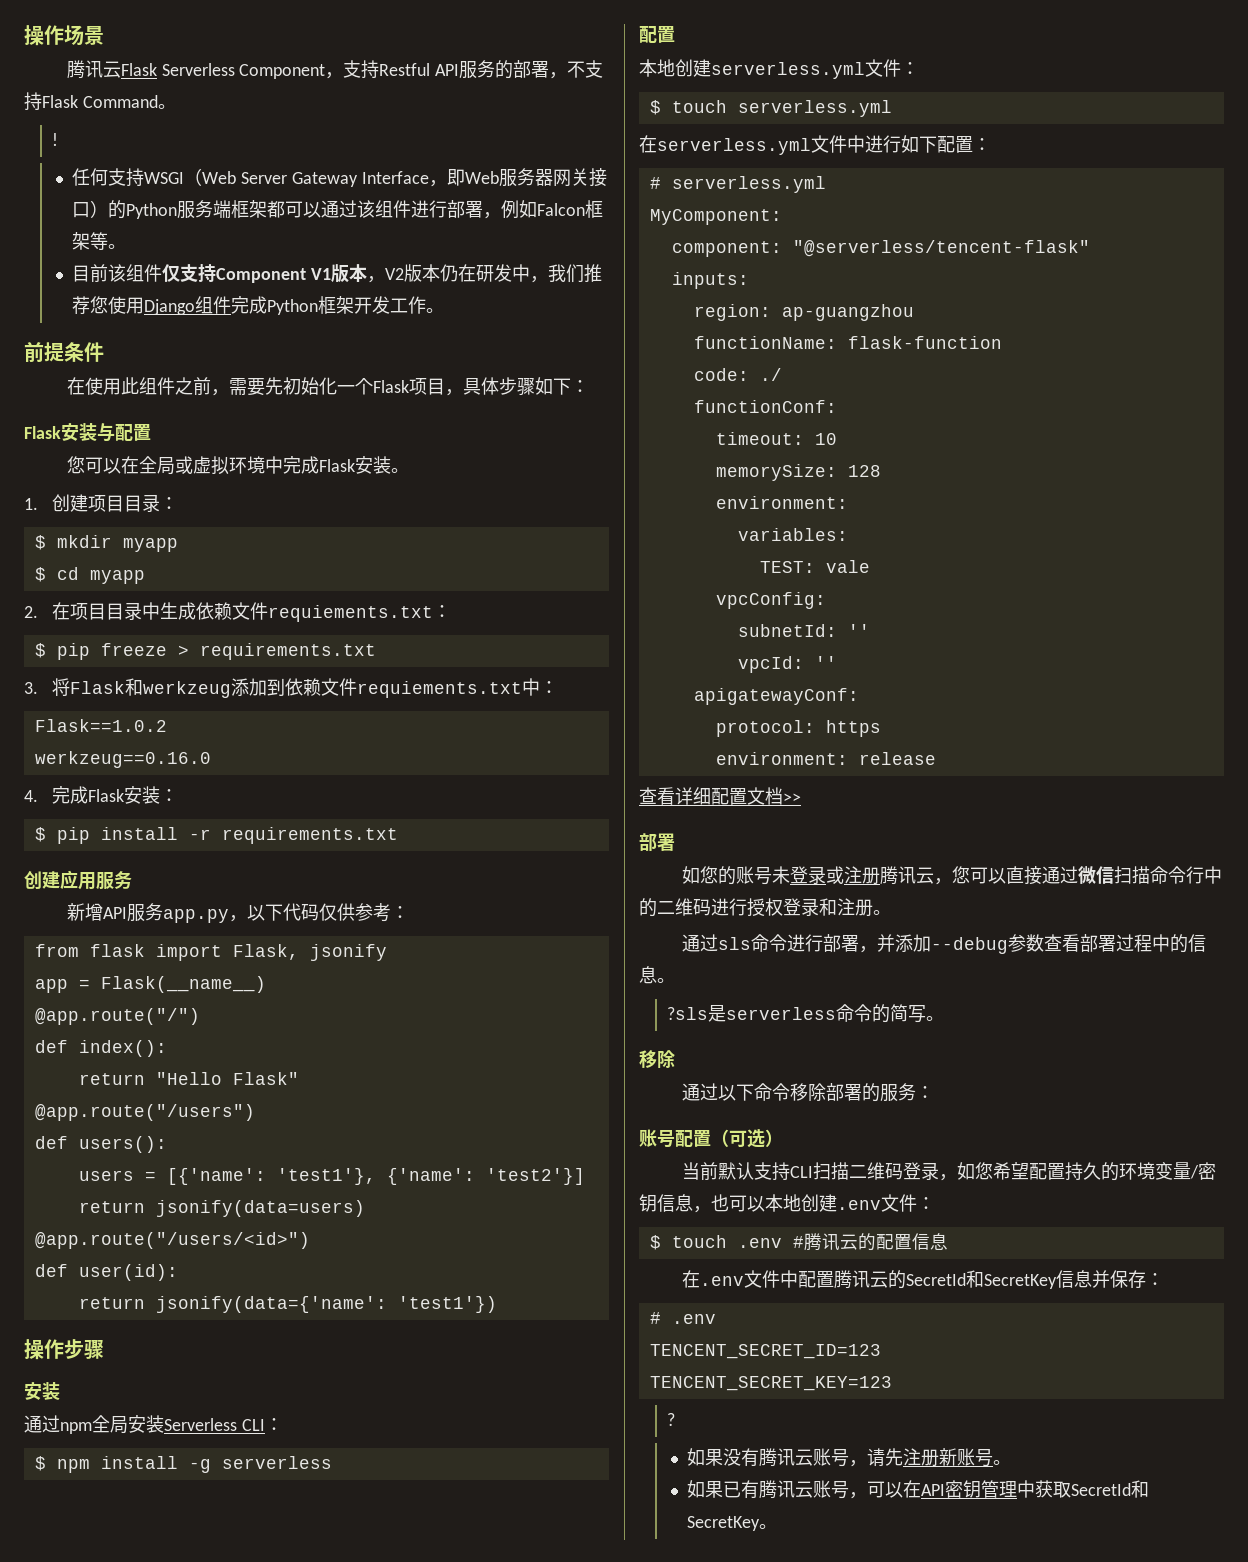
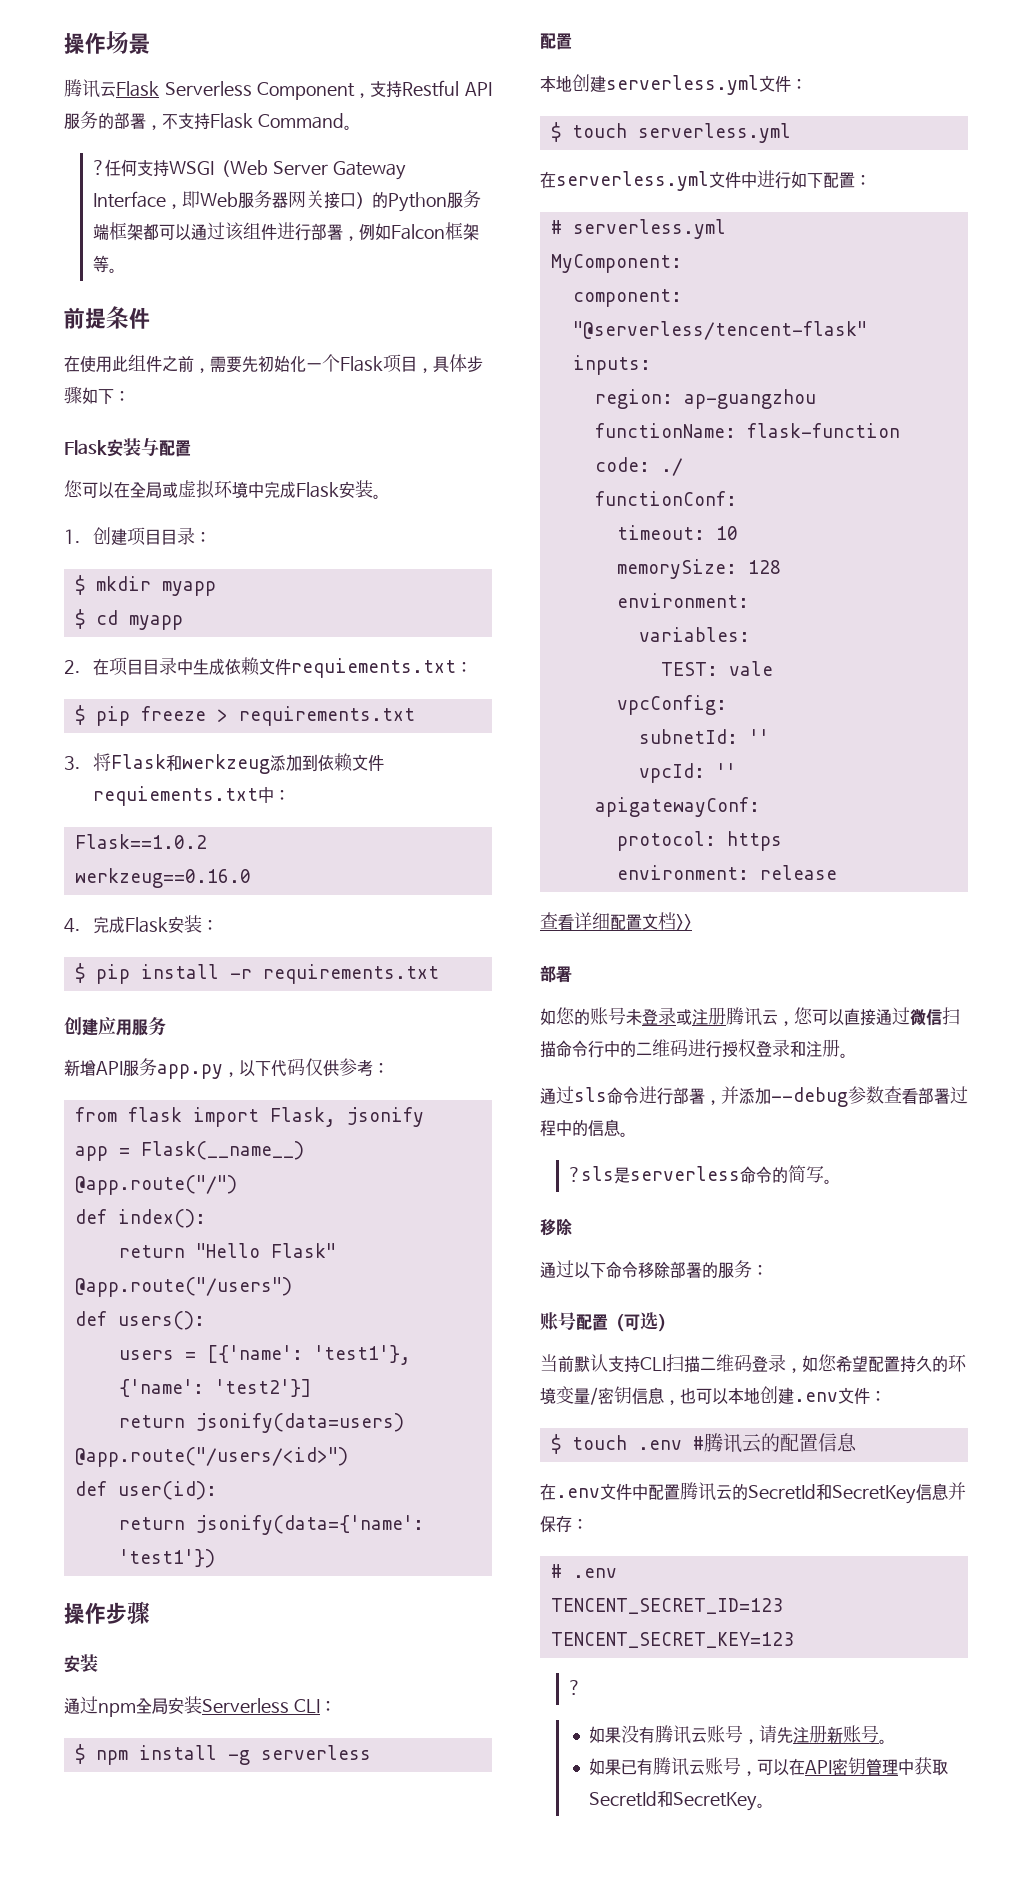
[52,133,59,146] ! // -> [93,160,106,175] ?
[71,264,602,283] [71,296,444,315] // 目前该组件仅支持Component V1版本，V2版本仍在研发中，我们推荐您使用Django组件完成Python框架开发工作。 -> (118, 270) none

